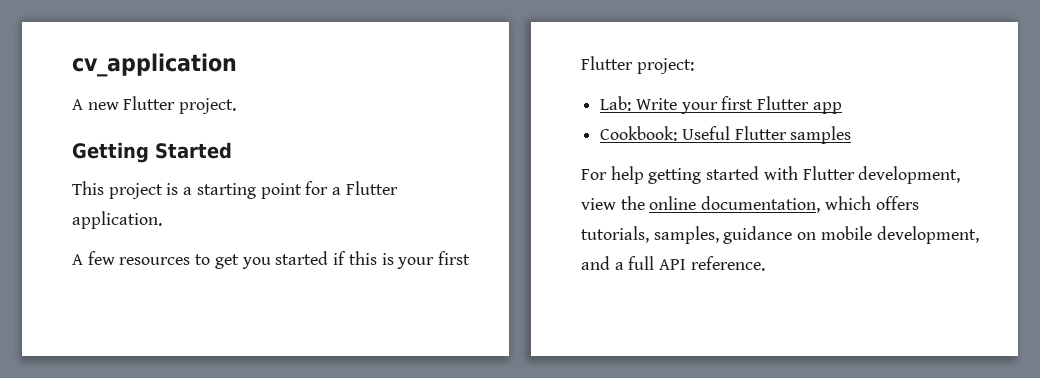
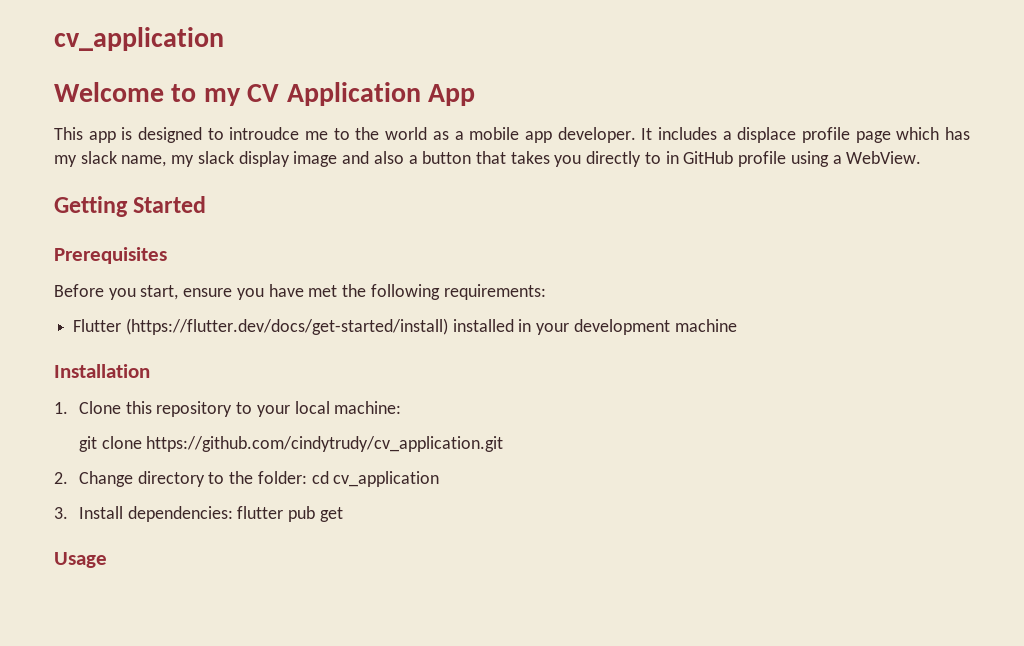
[72,53,237,77] [72,96,237,114] [72,142,232,163] [72,181,398,199] [72,211,162,229] [72,251,470,269] [581,56,694,74] [600,96,842,114] [600,126,852,144] [581,166,961,184] [581,196,919,213] [581,226,979,244] [581,256,765,271] cv_application // A new Flutter project. // Getting Started // This project is a starting point for a Flutter application. // A few resources to get you started if this is your first Flutter project: // Lab: Write your first Flutter app // Cookbook: Useful Flutter samples // For help getting started with Flutter development, view the online documentation, which offers tutorials, samples, guidance on mobile development, and a full API reference. -> [54,27,224,51] [54,82,476,106] [54,127,970,143] [54,151,922,167] [54,196,207,217] [54,247,167,264] [54,284,546,300] [73,318,737,335] [54,364,150,378] [54,401,402,417] [78,436,504,452] [54,471,440,487] [54,506,343,522] [54,552,107,568] cv_application // Welcome to my CV Application App // This app is designed to introudce me to the world as a mobile app developer. It includes a displace profile page which has my slack name, my slack display image and also a button that takes you directly to in GitHub profile using a WebView. // Getting Started // Prerequisites // Before you start, ensure you have met the following requirements: // Flutter (https://flutter.dev/docs/get-started/install) installed in your development machine // Installation // 1. Clone this repository to your local machine: // git clone https://github.com/cindytrudy/cv_application.git // 2. Change directory to the folder: cd cv_application // 3. Install dependencies: flutter pub get // Usage

